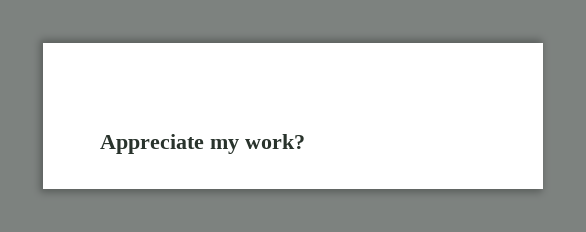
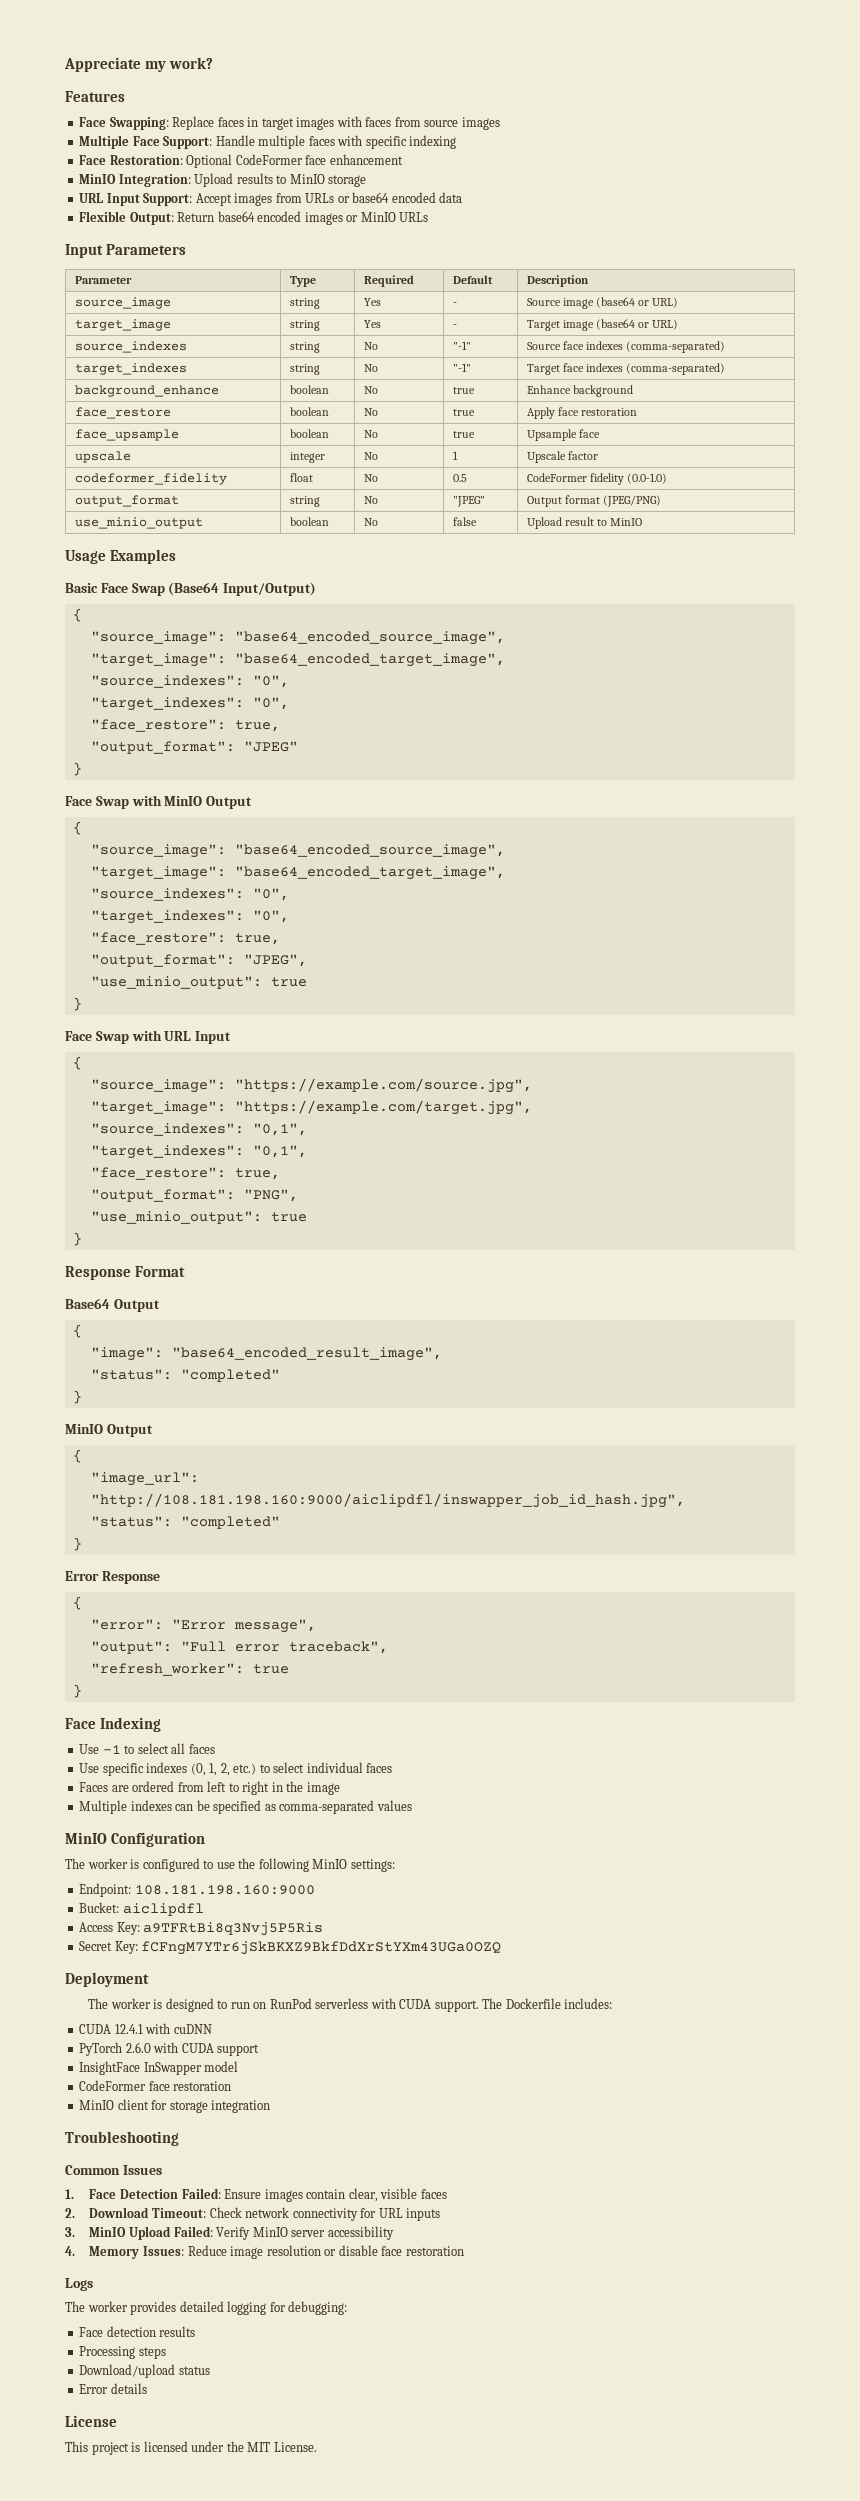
(305, 141) none -> [65,91,125,102] [79,116,500,130] [79,135,457,149] [79,154,403,168] [79,173,367,187] [79,192,463,206] [79,211,429,225] [65,244,187,258] [75,276,133,284] [290,276,317,287] [364,275,415,287] [453,275,494,284] [527,275,590,287] [75,297,172,309] [290,298,321,309] [364,298,382,306] [453,302,458,306] [527,297,679,309] [75,319,172,331] [290,320,321,331] [364,320,382,328] [453,324,458,328] [527,319,679,331] [75,341,188,353] [290,342,321,353] [364,342,379,350] [453,341,472,350] [527,341,726,353] [75,363,188,375] [290,364,321,375] [364,364,379,372] [453,363,472,372] [527,363,726,375] [75,385,220,397] [290,385,330,394] [364,386,379,394] [453,387,476,394] [527,385,634,397] [75,407,172,419] [290,407,330,416] [364,408,379,416] [453,409,476,416] [527,407,638,419] [75,429,180,441] [290,429,330,438] [364,430,379,438] [453,431,476,438] [527,429,601,441] [75,451,132,463] [290,452,326,463] [364,452,379,460] [453,451,459,460] [527,451,599,463] [75,473,228,485] [290,473,314,482] [364,474,379,482] [453,474,468,482] [527,473,668,485] [75,495,180,507] [290,496,321,507] [364,496,379,504] [453,496,486,507] [527,495,662,507] [75,517,204,529] [290,517,330,526] [364,518,379,526] [453,517,478,526] [527,517,643,529] [65,549,177,564] [65,582,317,596] [72,608,82,622] [90,631,505,645] [90,653,505,667] [90,675,289,688] [90,697,289,711] [90,719,280,732] [90,741,298,754] [72,762,82,776] [65,795,253,809] [72,821,82,835] [90,844,505,858] [90,866,505,880] [90,888,289,901] [90,910,289,924] [90,932,280,945] [90,954,307,967] [90,976,307,989] [72,997,82,1011] [65,1030,232,1044] [72,1056,82,1070] [90,1078,532,1093] [90,1100,532,1115] [90,1123,307,1136] [90,1145,307,1159] [90,1167,280,1180] [90,1189,298,1202] [90,1211,307,1224] [72,1232,82,1246] [65,1266,186,1280] [65,1298,160,1312] [72,1324,82,1338] [90,1347,442,1361] [90,1369,280,1382] [72,1390,82,1404] [65,1424,153,1437] [72,1449,82,1463] [90,1472,199,1486] [90,1493,685,1508] [90,1516,280,1529] [72,1537,82,1551] [65,1571,160,1584] [72,1596,82,1610] [90,1619,316,1633] [90,1641,388,1654] [90,1663,289,1676] [72,1684,82,1698] [65,1717,162,1732] [79,1743,215,1754] [79,1762,393,1776] [79,1781,340,1795] [79,1800,412,1814] [65,1832,206,1847] [65,1858,395,1872] [79,1883,315,1897] [79,1902,204,1916] [79,1922,324,1936] [79,1941,502,1955] [65,1972,149,1987] [88,1998,613,2012] [79,2023,212,2034] [79,2042,260,2056] [79,2061,239,2075] [79,2080,232,2091] [79,2099,271,2113] [65,2131,179,2146] [65,2165,162,2175] [65,2188,447,2202] [65,2207,441,2221] [65,2226,394,2240] [65,2245,464,2259] [65,2278,93,2291] [65,2301,348,2315] [79,2326,196,2337] [79,2346,166,2359] [79,2364,210,2378] [79,2383,147,2394] [65,2415,117,2427] [65,2441,317,2455] // Features // Face Swapping: Replace faces in target images with faces from source images // Multiple Face Support: Handle multiple faces with specific indexing // Face Restoration: Optional CodeFormer face enhancement // MinIO Integration: Upload results to MinIO storage // URL Input Support: Accept images from URLs or base64 encoded data // Flexible Output: Return base64 encoded images or MinIO URLs // Input Parameters // Parameter | Type | Required | Default | Description // source_image | string | Yes | - | Source image (base64 or URL) // target_image | string | Yes | - | Target image (base64 or URL) // source_indexes | string | No | "-1" | Source face indexes (comma-separated) // target_indexes | string | No | "-1" | Target face indexes (comma-separated) // background_enhance | boolean | No | true | Enhance background // face_restore | boolean | No | true | Apply face restoration // face_upsample | boolean | No | true | Upsample face // upscale | integer | No | 1 | Upscale factor // codeformer_fidelity | float | No | 0.5 | CodeFormer fidelity (0.0-1.0) // output_format | string | No | "JPEG" | Output format (JPEG/PNG) // use_minio_output | boolean | No | false | Upload result to MinIO // Usage Examples // Basic Face Swap (Base64 Input/Output) // { // "source_image": "base64_encoded_source_image", // "target_image": "base64_encoded_target_image", // "source_indexes": "0", // "target_indexes": "0", // "face_restore": true, // "output_format": "JPEG" // } // Face Swap with MinIO Output // { // "source_image": "base64_encoded_source_image", // "target_image": "base64_encoded_target_image", // "source_indexes": "0", // "target_indexes": "0", // "face_restore": true, // "output_format": "JPEG", // "use_minio_output": true // } // Face Swap with URL Input // { // "source_image": "https://example.com/source.jpg", // "target_image": "https://example.com/target.jpg", // "source_indexes": "0,1", // "target_indexes": "0,1", // "face_restore": true, // "output_format": "PNG", // "use_minio_output": true // } // Response Format // Base64 Output // { // "image": "base64_encoded_result_image", // "status": "completed" // } // MinIO Output // { // "image_url": "http://108.181.198.160:9000/aiclipdfl/inswapper_job_id_hash.jpg", // "status": "completed" // } // Error Response // { // "error": "Error message", // "output": "Full error traceback", // "refresh_worker": true // } // Face Indexing // Use -1 to select all faces // Use specific indexes (0, 1, 2, etc.) to select individual faces // Faces are ordered from left to right in the image // Multiple indexes can be specified as comma-separated values // MinIO Configuration // The worker is configured to use the following MinIO settings: // Endpoint: 108.181.198.160:9000 // Bucket: aiclipdfl // Access Key: a9TFRtBi8q3Nvj5P5Ris // Secret Key: fCFngM7YTr6jSkBKXZ9BkfDdXrStYXm43UGa0OZQ // Deployment // The worker is designed to run on RunPod serverless with CUDA support. The Dockerfile includes: // CUDA 12.4.1 with cuDNN // PyTorch 2.6.0 with CUDA support // InsightFace InSwapper model // CodeFormer face restoration // MinIO client for storage integration // Troubleshooting // Common Issues // 1. Face Detection Failed: Ensure images contain clear, visible faces // 2. Download Timeout: Check network connectivity for URL inputs // 3. MinIO Upload Failed: Verify MinIO server accessibility // 4. Memory Issues: Reduce image resolution or disable face restoration // Logs // The worker provides detailed logging for debugging: // Face detection results // Processing steps // Download/upload status // Error details // License // This project is licensed under the MIT License.

